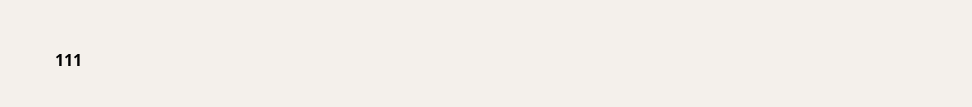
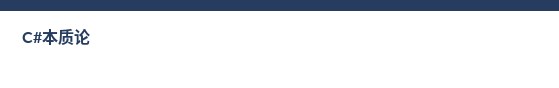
[55,54,82,66] 111 -> [22,28,90,46] C#本质论

